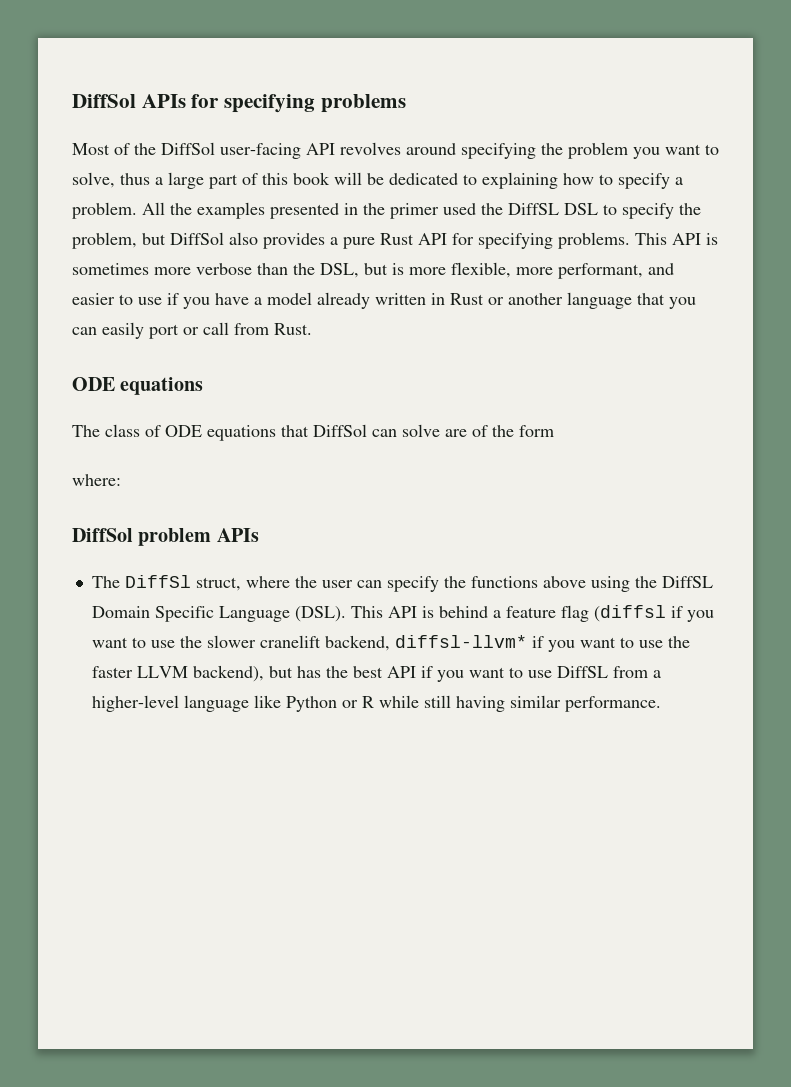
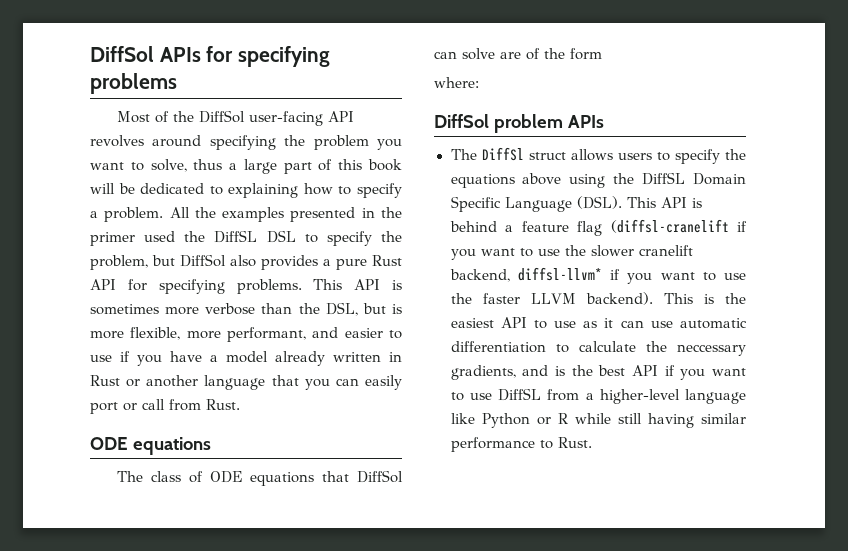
[195,576,538,592] struct, where the user can specify the functions -> [528,149,746,164] [450,174,515,188] struct allows users to specify the equations
[593,605,666,622] (diffsl -> [610,219,729,233] (diffsl-cranelift
[192,665,321,682] backend), but has -> [585,292,746,305] [450,317,747,329] [450,341,746,356] [450,365,565,380] backend). This is the easiest API to use as it can use automatic differentiation to calculate the neccessary gradients, and is
[564,696,661,712] performance. -> [450,437,592,452] performance to Rust.

